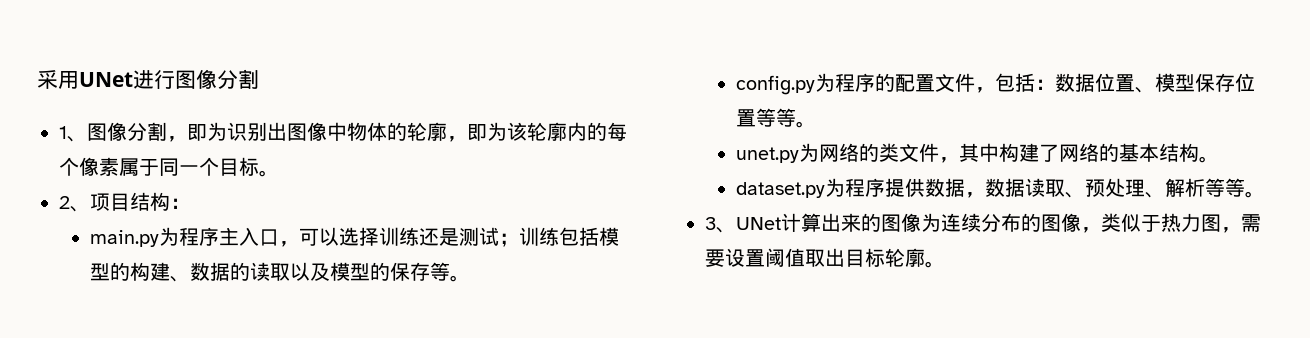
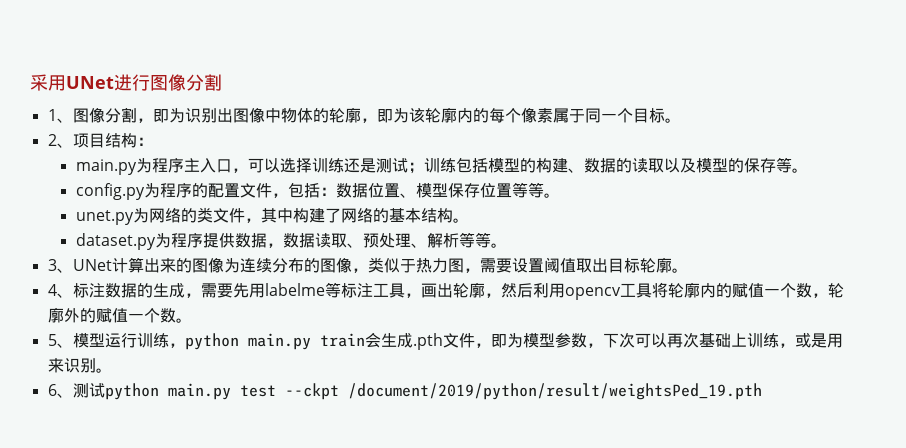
(945, 264) none -> [47,282,844,300] [47,307,192,323] [47,332,843,350] [47,358,112,373] [47,383,762,400] // 4、标注数据的生成，需要先用labelme等标注工具，画出轮廓，然后利用opencv工具将轮廓内的赋值一个数，轮廓外的赋值一个数。 // 5、模型运行训练，python main.py train会生成.pth文件，即为模型参数，下次可以再次基础上训练，或是用来识别。 // 6、测试python main.py test --ckpt /document/2019/python/result/weightsPed_19.pth

